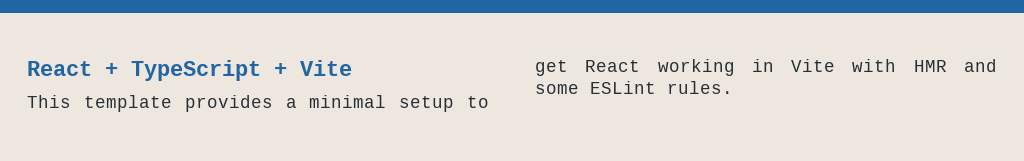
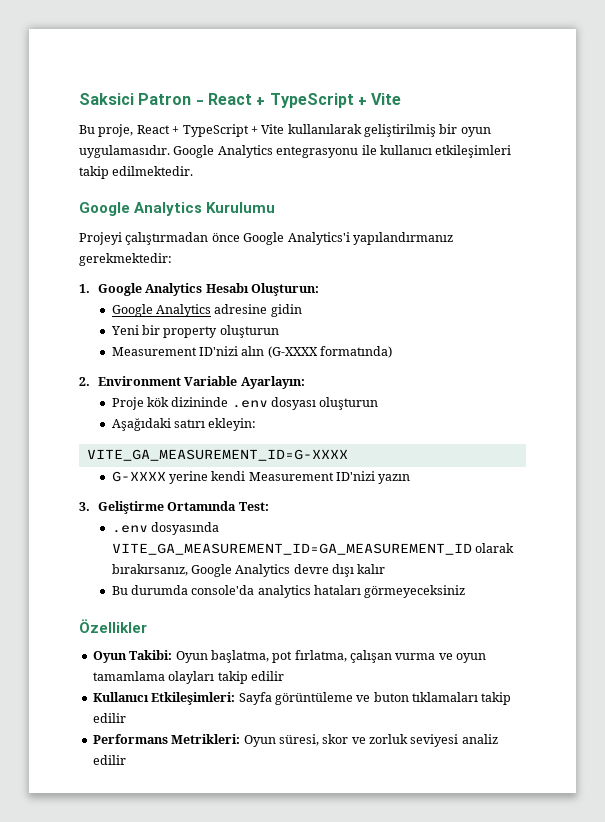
(27, 68) none -> [79,93,204,105] Saksici Patron -
[27,95,489,112] [535,59,997,76] [535,81,733,94] This template provides a minimal setup to get React working in Vite with HMR and some ESLint rules. -> [79,124,491,137] [79,145,512,158] [79,166,194,179] [79,202,276,216] [79,232,453,245] [79,253,172,266] [79,283,319,296] [111,304,302,317] [110,325,279,338] [111,346,393,358] [79,376,305,389] [111,397,379,410] [111,418,257,431] [86,449,348,461] [111,471,411,484] [79,501,269,514] [111,522,219,535] [111,543,514,555] [111,564,386,577] [111,585,466,598] [79,619,147,633] [92,650,487,663] [92,671,284,684] [92,692,512,705] [92,713,126,723] [92,734,498,747] [92,755,126,765] Bu proje, React + TypeScript + Vite kullanılarak geliştirilmiş bir oyun uygulamasıdır. Google Analytics entegrasyonu ile kullanıcı etkileşimleri takip edilmektedir. // Google Analytics Kurulumu // Projeyi çalıştırmadan önce Google Analytics'i yapılandırmanız gerekmektedir: // 1. Google Analytics Hesabı Oluşturun: // Google Analytics adresine gidin // Yeni bir property oluşturun // Measurement ID'nizi alın (G-XXXX formatında) // 2. Environment Variable Ayarlayın: // Proje kök dizininde .env dosyası oluşturun // Aşağıdaki satırı ekleyin: // VITE_GA_MEASUREMENT_ID=G-XXXX // G-XXXX yerine kendi Measurement ID'nizi yazın // 3. Geliştirme Ortamında Test: // .env dosyasında VITE_GA_MEASUREMENT_ID=GA_MEASUREMENT_ID olarak bırakırsanız, Google Analytics devre dışı kalır // Bu durumda console'da analytics hataları görmeyeceksiniz // Özellikler // Oyun Takibi: Oyun başlatma, pot fırlatma, çalışan vurma ve oyun tamamlama olayları takip edilir // Kullanıcı Etkileşimleri: Sayfa görüntüleme ve buton tıklamaları takip edilir // Performans Metrikleri: Oyun süresi, skor ve zorluk seviyesi analiz edilir

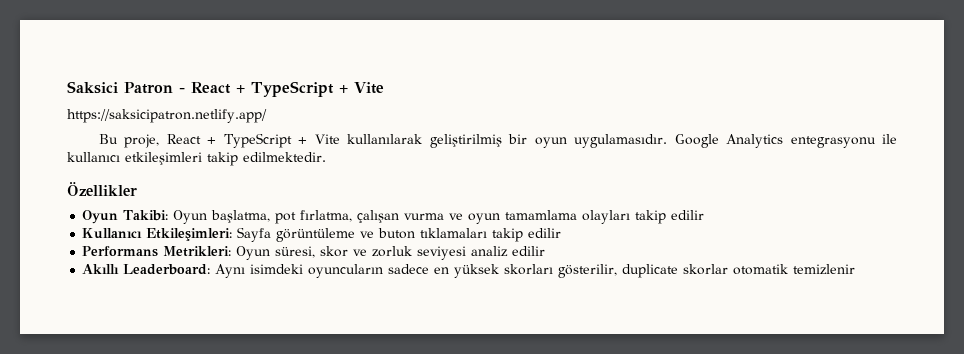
(402, 99) none -> [67,109,267,123] // https://saksicipatron.netlify.app/
[79,202,276,216] [79,232,453,245] [79,253,172,266] [79,283,319,296] [111,304,302,317] [110,325,279,338] [111,346,393,358] [79,376,305,389] [111,397,379,410] [111,418,257,431] [86,449,348,461] [111,471,411,484] [79,501,269,514] [111,522,219,535] [111,543,514,555] [111,564,386,577] [111,585,466,598] // Google Analytics Kurulumu // Projeyi çalıştırmadan önce Google Analytics'i yapılandırmanız gerekmektedir: // 1. Google Analytics Hesabı Oluşturun: // Google Analytics adresine gidin // Yeni bir property oluşturun // Measurement ID'nizi alın (G-XXXX formatında) // 2. Environment Variable Ayarlayın: // Proje kök dizininde .env dosyası oluşturun // Aşağıdaki satırı ekleyin: // VITE_GA_MEASUREMENT_ID=G-XXXX // G-XXXX yerine kendi Measurement ID'nizi yazın // 3. Geliştirme Ortamında Test: // .env dosyasında VITE_GA_MEASUREMENT_ID=GA_MEASUREMENT_ID olarak bırakırsanız, Google Analytics devre dışı kalır // Bu durumda console'da analytics hataları görmeyeceksiniz -> (326, 157) none
(126, 760) none -> [82,264,856,278] // Akıllı Leaderboard: Aynı isimdeki oyuncuların sadece en yüksek skorları gösterilir, duplicate skorlar otomatik temizlenir

